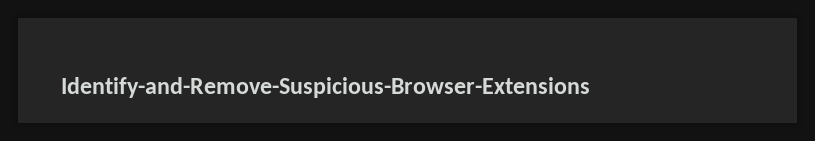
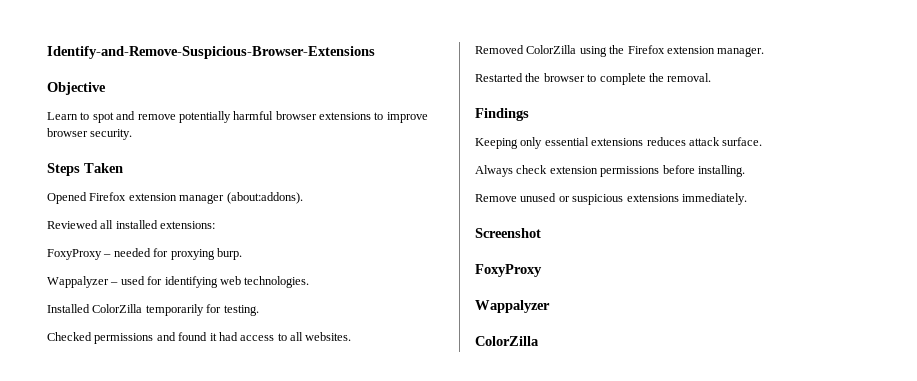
(590, 87) none -> [47,82,106,95] [47,111,428,123] [47,128,133,140] [47,163,123,176] [47,192,303,204] [47,220,216,229] [47,248,242,260] [47,276,310,288] [47,304,259,316] [47,332,352,344] [475,45,765,57] [475,73,712,85] [475,108,529,121] [475,137,763,149] [475,165,745,177] [475,193,747,205] [475,228,541,238] [475,264,542,277] [475,300,550,313] [475,336,539,346] // Objective // Learn to spot and remove potentially harmful browser extensions to improve browser security. // Steps Taken // Opened Firefox extension manager (about:addons). // Reviewed all installed extensions: // FoxyProxy – needed for proxying burp. // Wappalyzer – used for identifying web technologies. // Installed ColorZilla temporarily for testing. // Checked permissions and found it had access to all websites. // Removed ColorZilla using the Firefox extension manager. // Restarted the browser to complete the removal. // Findings // Keeping only essential extensions reduces attack surface. // Always check extension permissions before installing. // Remove unused or suspicious extensions immediately. // Screenshot // FoxyProxy // Wappalyzer // ColorZilla

